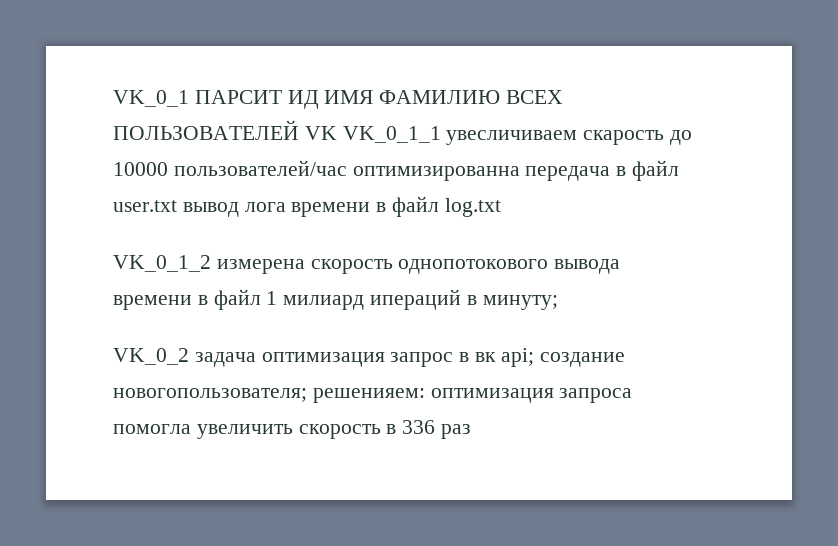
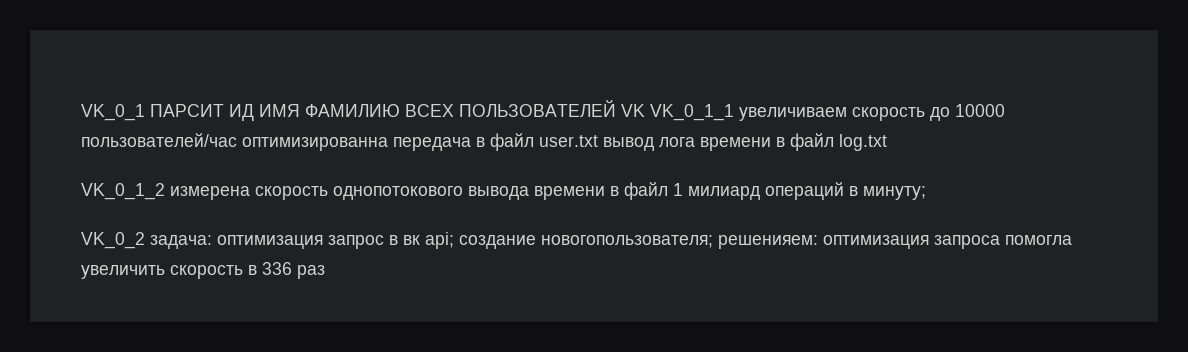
[446,130,665,145] увесличиваем скарость -> [739,107,925,121] увеличиваем скорость
[370,289,462,310] ипераций -> [765,182,844,200] операций
[194,352,256,367] задача -> [150,235,212,249] задача:

